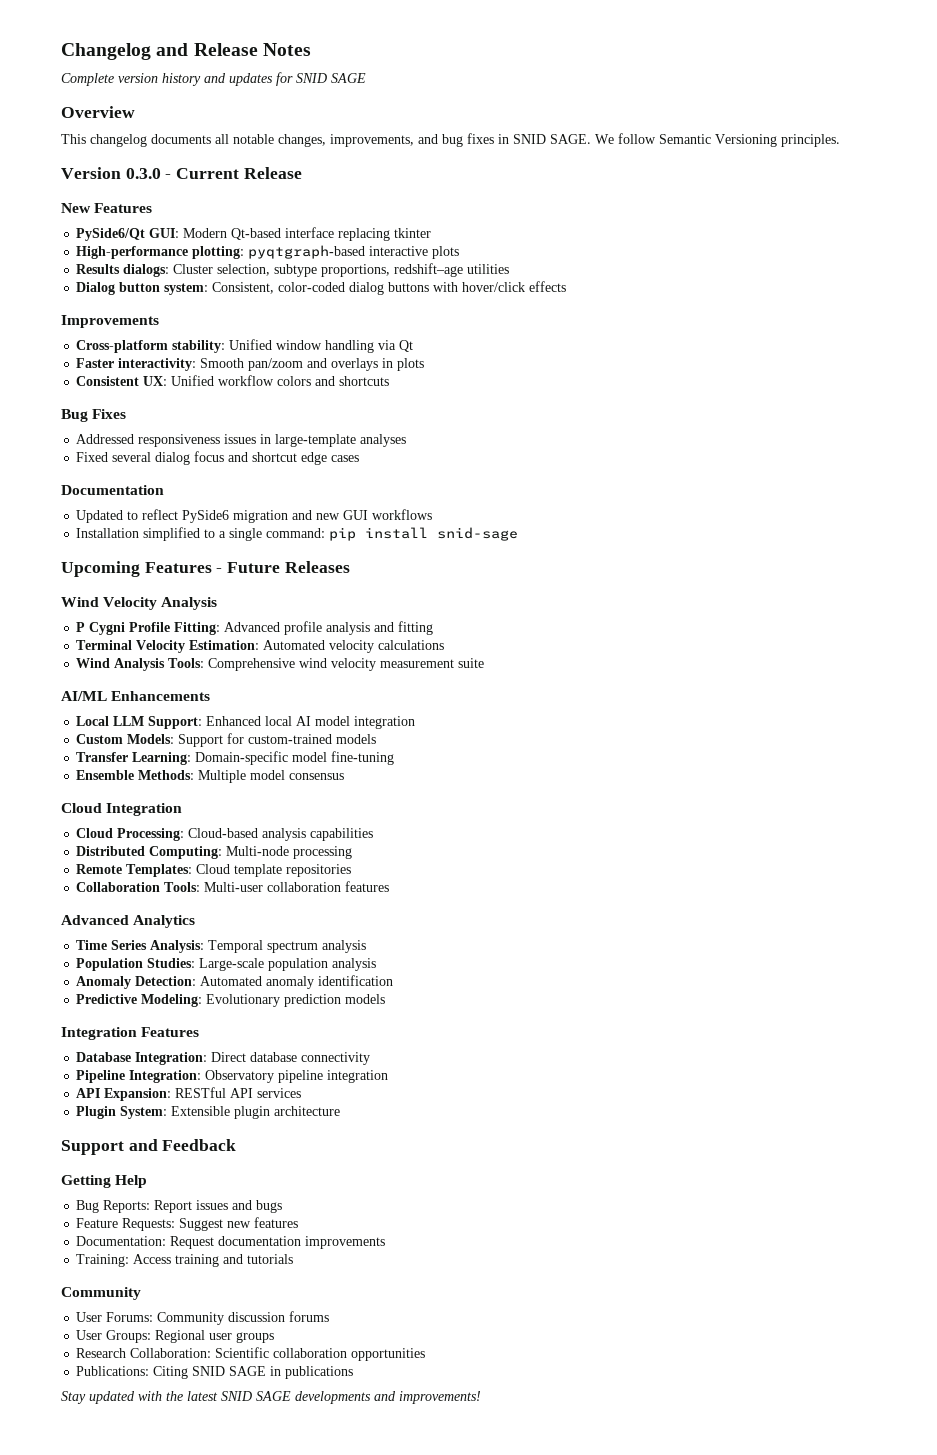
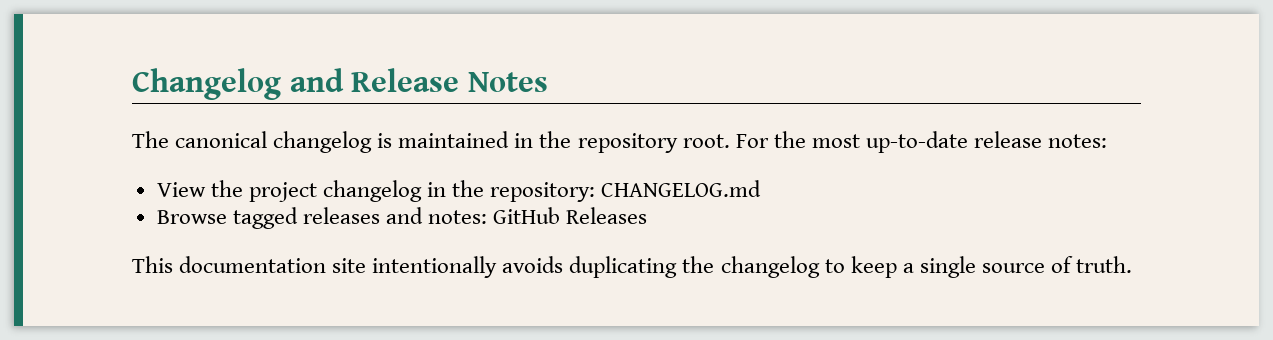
[61,72,366,86] [61,106,135,118] [61,133,840,147] [61,167,302,179] [61,203,153,213] [76,227,432,241] [76,245,460,259] [76,263,510,277] [76,281,567,295] [61,315,159,328] [76,339,414,353] [76,358,425,371] [76,375,390,386] [61,409,127,422] [76,434,407,447] [76,451,360,465] [61,485,164,495] [76,509,433,523] [76,527,519,541] [61,561,350,577] [61,597,218,610] [76,621,434,635] [76,640,445,653] [76,658,485,671] [61,691,211,701] [76,716,416,729] [76,733,377,747] [76,751,395,765] [76,770,345,783] [61,803,183,816] [76,828,374,841] [76,846,353,859] [76,864,352,877] [76,881,390,892] [61,915,196,928] [76,940,367,953] [76,958,377,971] [76,975,394,989] [76,994,386,1007] [61,1027,200,1040] [76,1052,371,1065] [76,1070,389,1083] [76,1087,302,1101] [76,1106,341,1119] [61,1139,237,1155] [61,1175,148,1188] [76,1200,283,1213] [76,1217,299,1231] [76,1236,386,1249] [76,1254,294,1267] [61,1287,141,1300] [76,1311,330,1325] [76,1330,275,1343] [76,1347,426,1361] [76,1366,354,1379] [61,1391,481,1404] Complete version history and updates for SNID SAGE // Overview // This changelog documents all notable changes, improvements, and bug fixes in SNID SAGE. We follow Semantic Versioning principles. // Version 0.3.0 - Current Release // New Features // PySide6/Qt GUI: Modern Qt-based interface replacing tkinter // High-performance plotting: pyqtgraph-based interactive plots // Results dialogs: Cluster selection, subtype proportions, redshift–age utilities // Dialog button system: Consistent, color-coded dialog buttons with hover/click effects // Improvements // Cross-platform stability: Unified window handling via Qt // Faster interactivity: Smooth pan/zoom and overlays in plots // Consistent UX: Unified workflow colors and shortcuts // Bug Fixes // Addressed responsiveness issues in large-template analyses // Fixed several dialog focus and shortcut edge cases // Documentation // Updated to reflect PySide6 migration and new GUI workflows // Installation simplified to a single command: pip install snid-sage // Upcoming Features - Future Releases // Wind Velocity Analysis // P Cygni Profile Fitting: Advanced profile analysis and fitting // Terminal Velocity Estimation: Automated velocity calculations // Wind Analysis Tools: Comprehensive wind velocity measurement suite // AI/ML Enhancements // Local LLM Support: Enhanced local AI model integration // Custom Models: Support for custom-trained models // Transfer Learning: Domain-specific model fine-tuning // Ensemble Methods: Multiple model consensus // Cloud Integration // Cloud Processing: Cloud-based analysis capabilities // Distributed Computing: Multi-node processing // Remote Templates: Cloud template repositories // Collaboration Tools: Multi-user collaboration features // Advanced Analytics // Time Series Analysis: Temporal spectrum analysis // Population Studies: Large-scale population analysis // Anomaly Detection: Automated anomaly identification // Predictive Modeling: Evolutionary prediction models // Integration Features // Database Integration: Direct database connectivity // Pipeline Integration: Observatory pipeline integration // API Expansion: RESTful API services // Plugin System: Extensible plugin architecture // Support and Feedback // Getting Help // Bug Reports: Report issues and bugs // Feature Requests: Suggest new features // Documentation: Request documentation improvements // Training: Access training and tutorials // Community // User Forums: Community discussion forums // User Groups: Regional user groups // Research Collaboration: Scientific collaboration opportunities // Publications: Citing SNID SAGE in publications // Stay updated with the latest SNID SAGE developments and improvements! -> [132,131,1108,153] [156,180,762,202] [156,207,648,229] [132,256,1133,278] The canonical changelog is maintained in the repository root. For the most up-to-date release notes: // View the project changelog in the repository: CHANGELOG.md // Browse tagged releases and notes: GitHub Releases // This documentation site intentionally avoids duplicating the changelog to keep a single source of truth.

